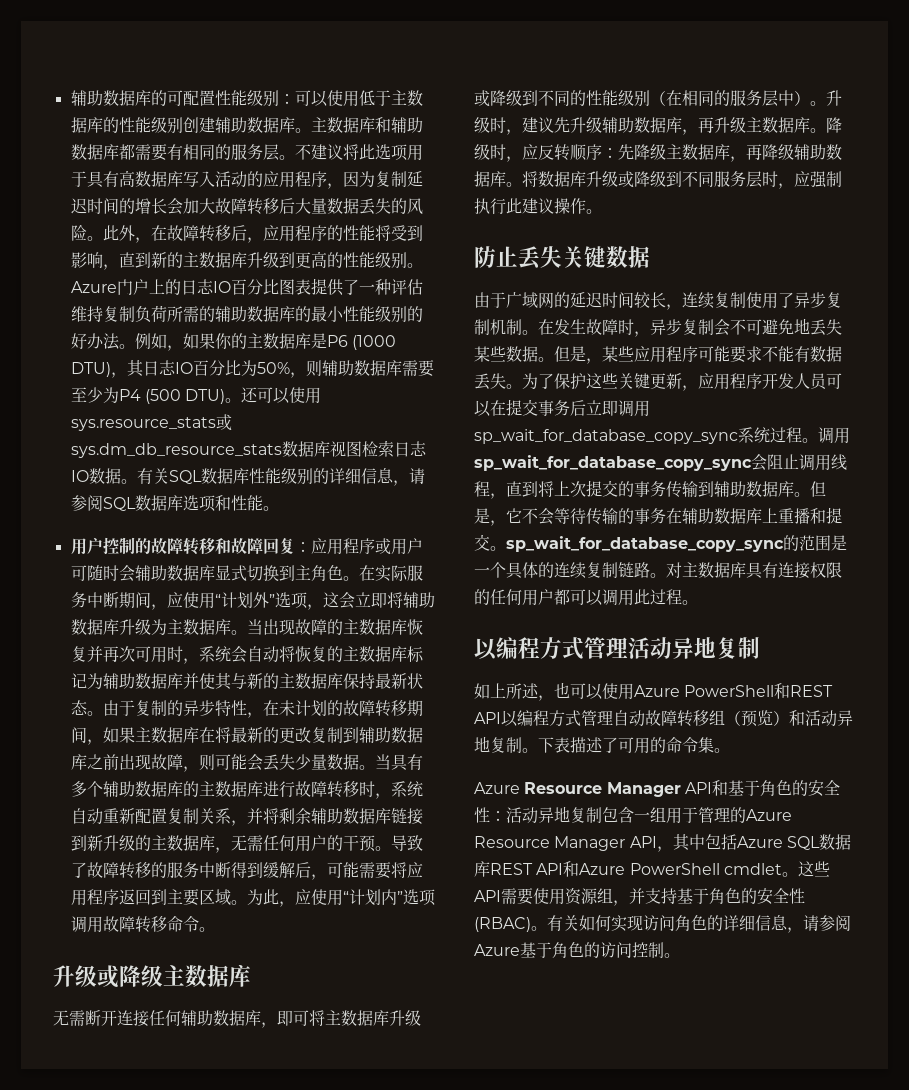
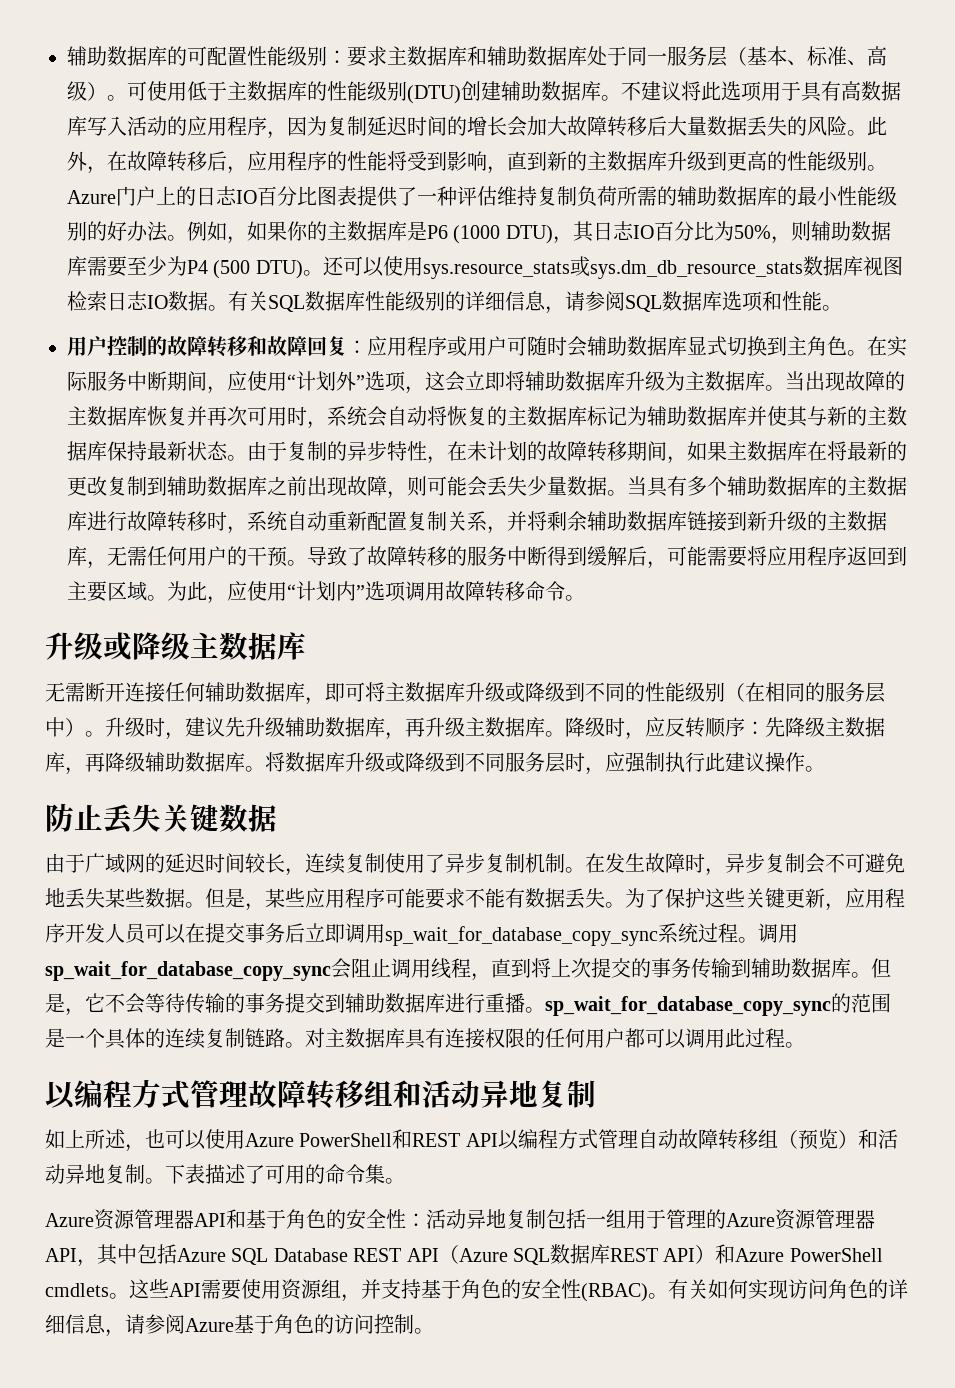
[294,90,328,107] 可以 -> [347,46,887,67] [67,81,147,101] 要求主数据库和辅助数据库处于同一服务层（基本、标准、高级）。可
(183, 125) none -> [407,85,461,104] (DTU)
[310,117,423,133] [70,144,295,161] 主数据库和辅助数据库都需要有相同的服务层。 -> (621, 98) none
[666,507,842,524] [474,534,490,551] 在辅助数据库上重播和提交 -> [285,993,525,1013] 提交到辅助数据库进行重播
(628, 647) none -> [248,1080,422,1109] 故障转移组和
[524,782,681,797] Resource Manager -> [94,1209,194,1230] 资源管理器
[618,807,634,823] 含 -> [566,1209,586,1229] 括
[474,836,626,851] Resource Manager -> [775,1209,875,1230] 资源管理器
(820, 843) none -> [273,1245,550,1265] Database REST API（Azure SQL
(564, 869) none -> [695,1245,716,1264] ）
[723,863,782,875] cmdlet -> [45,1283,109,1297] cmdlets

